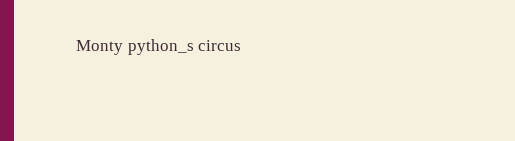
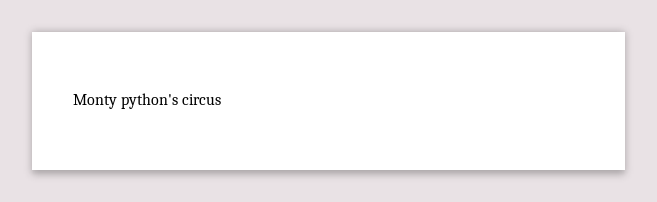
[127,39,194,55] python_s -> [121,93,179,109] python's

